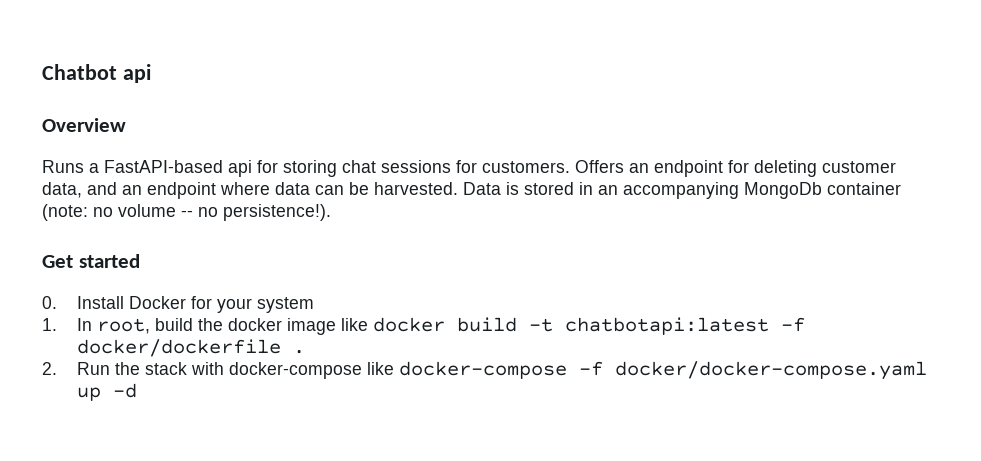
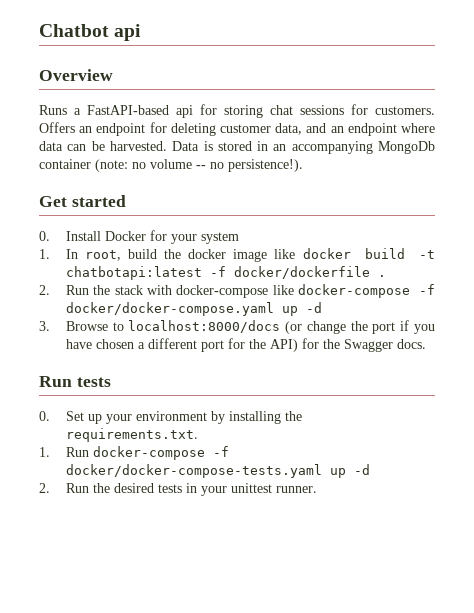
(137, 390) none -> [39,320,436,334] [65,338,426,352] [39,376,111,387] [39,411,302,424] [65,428,198,442] [39,446,229,460] [65,464,370,478] [39,483,317,496] // 3. Browse to localhost:8000/docs (or change the port if you have chosen a different port for the API) for the Swagger docs. // Run tests // 0. Set up your environment by installing the requirements.txt. // 1. Run docker-compose -f docker/docker-compose-tests.yaml up -d // 2. Run the desired tests in your unittest runner.

